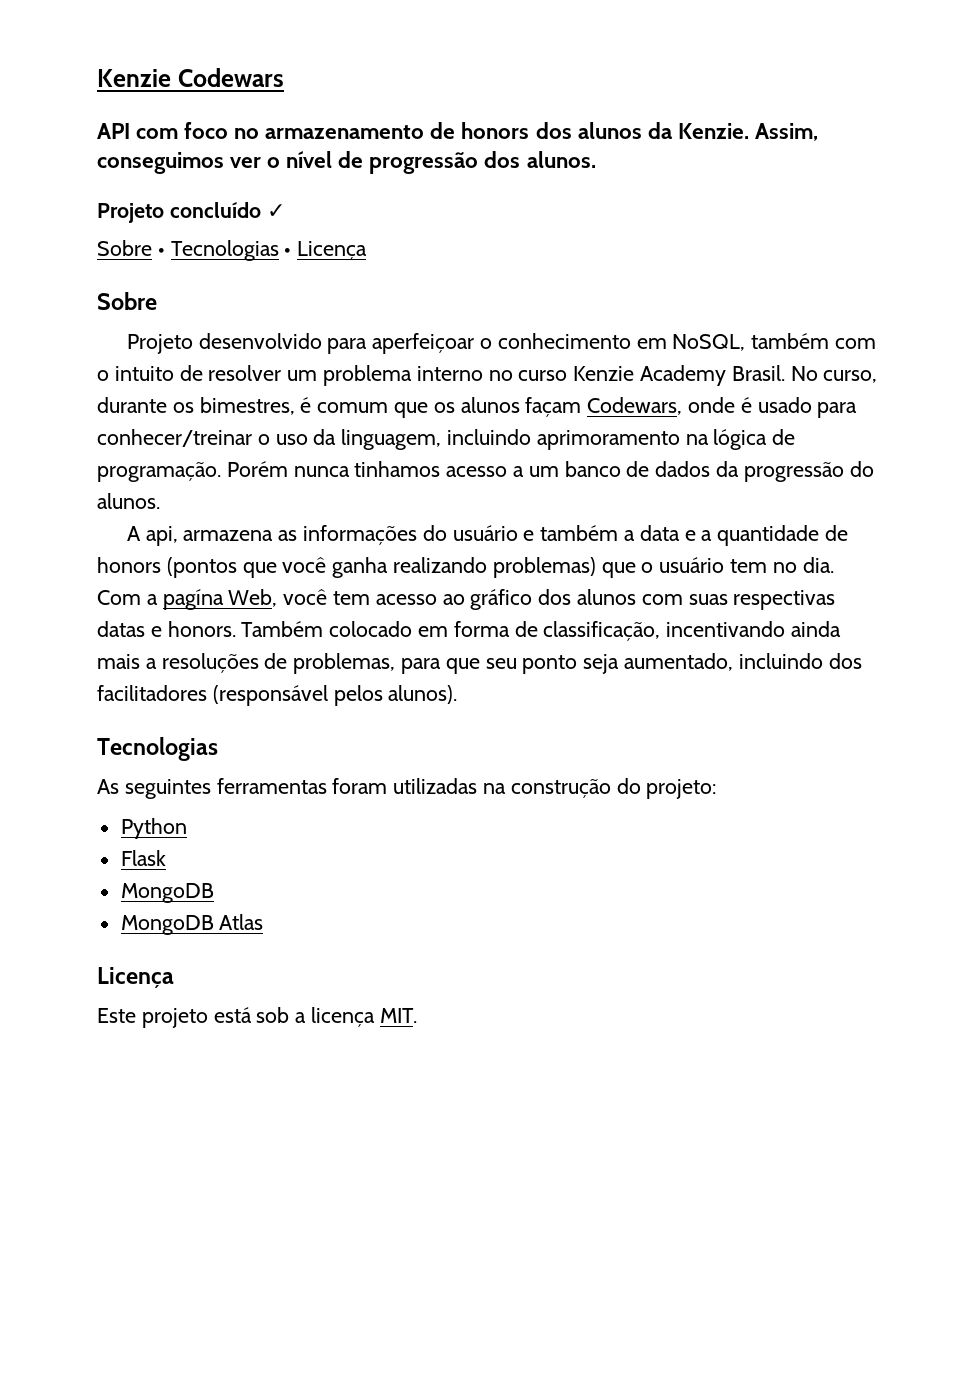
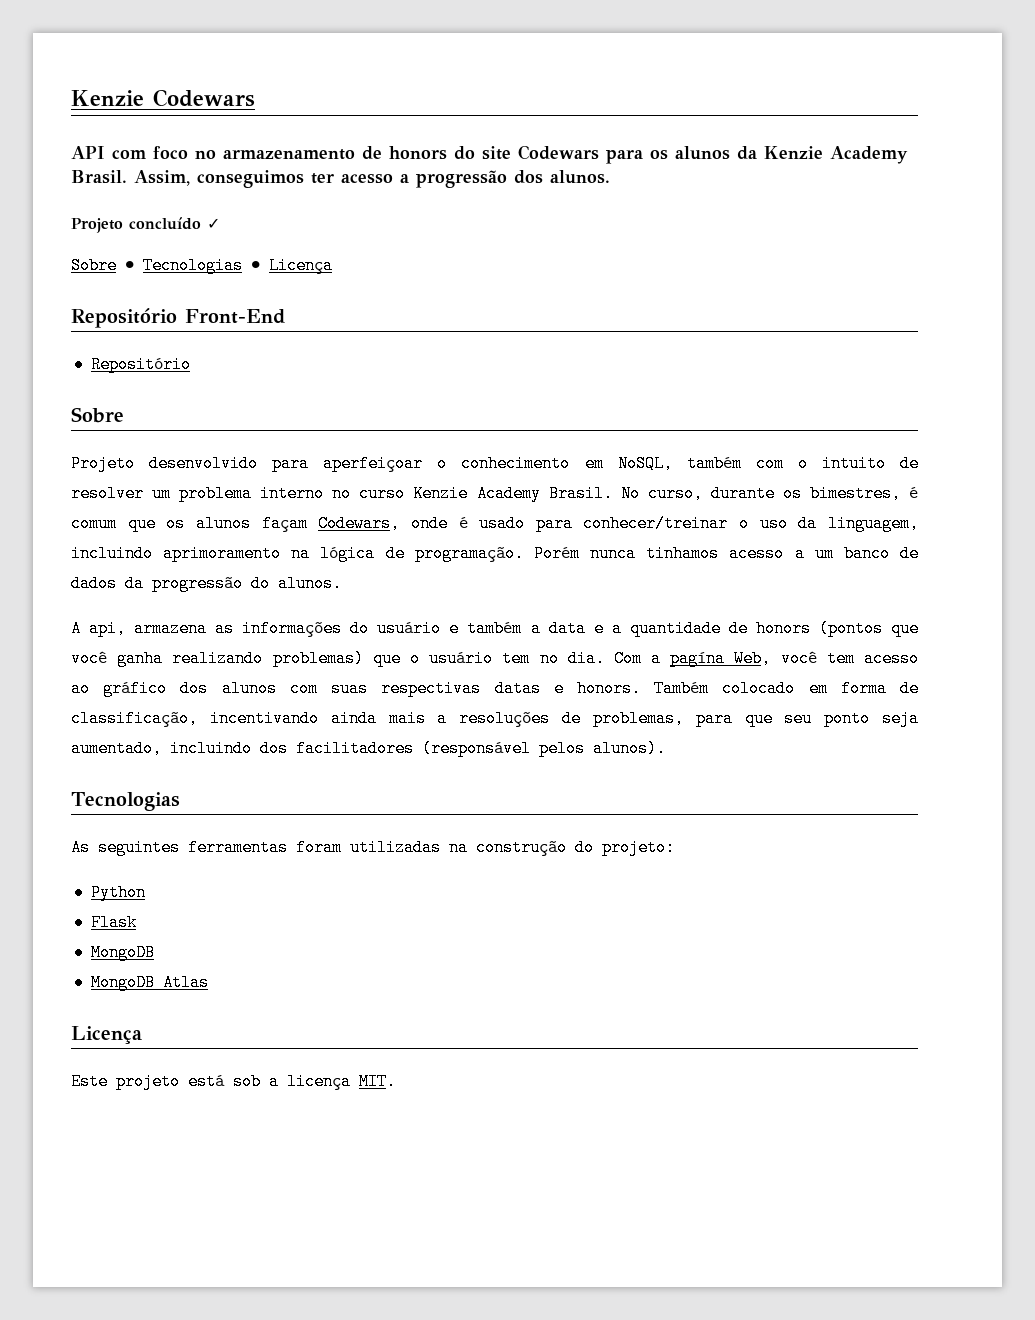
[535,122,818,141] [97,151,364,174] dos alunos da Kenzie. Assim, conseguimos ver o nível de -> [454,145,908,164] [71,170,409,188] do site Codewars para os alunos da Kenzie Academy Brasil. Assim, conseguimos ter acesso a
(368, 250) none -> [71,308,285,328] [90,356,191,373] // Repositório Front-End // Repositório

